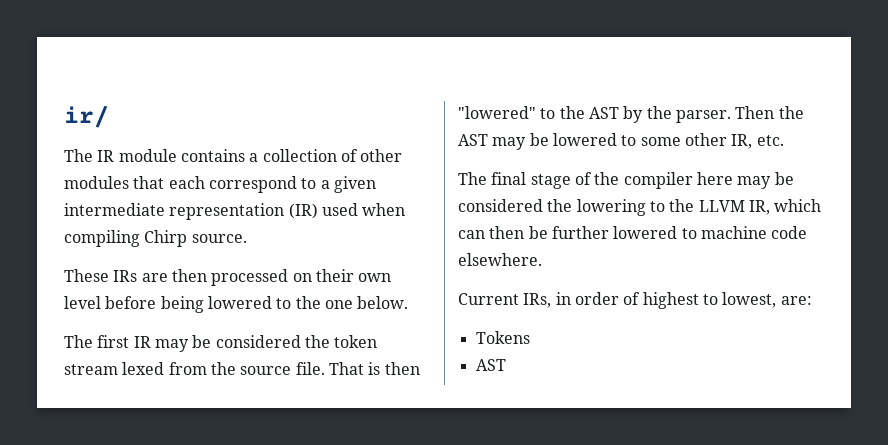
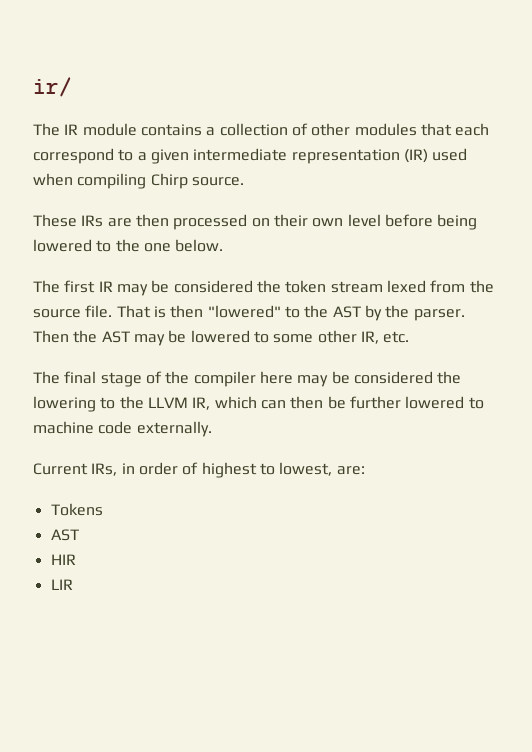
[458,253,542,266] elsewhere. -> [136,421,212,437] externally.
(506, 365) none -> [50,554,76,565] [50,579,73,590] // HIR // LIR

